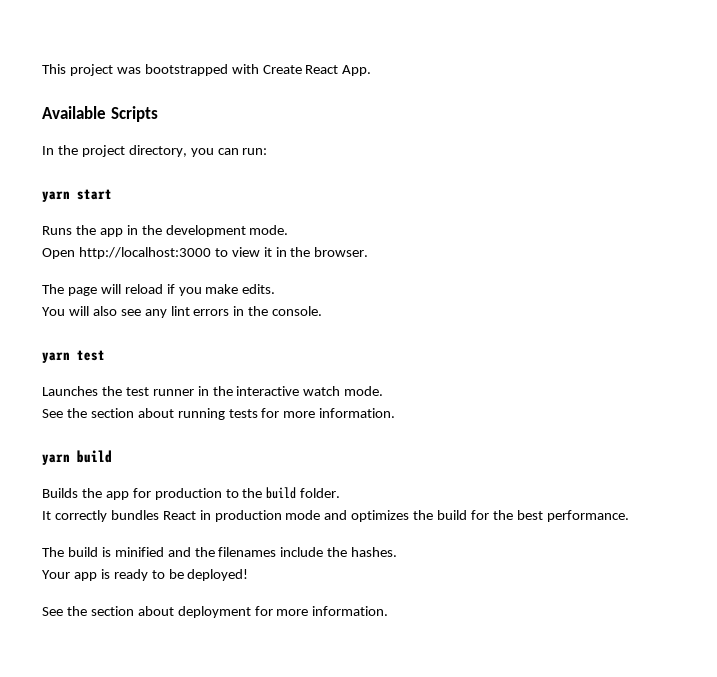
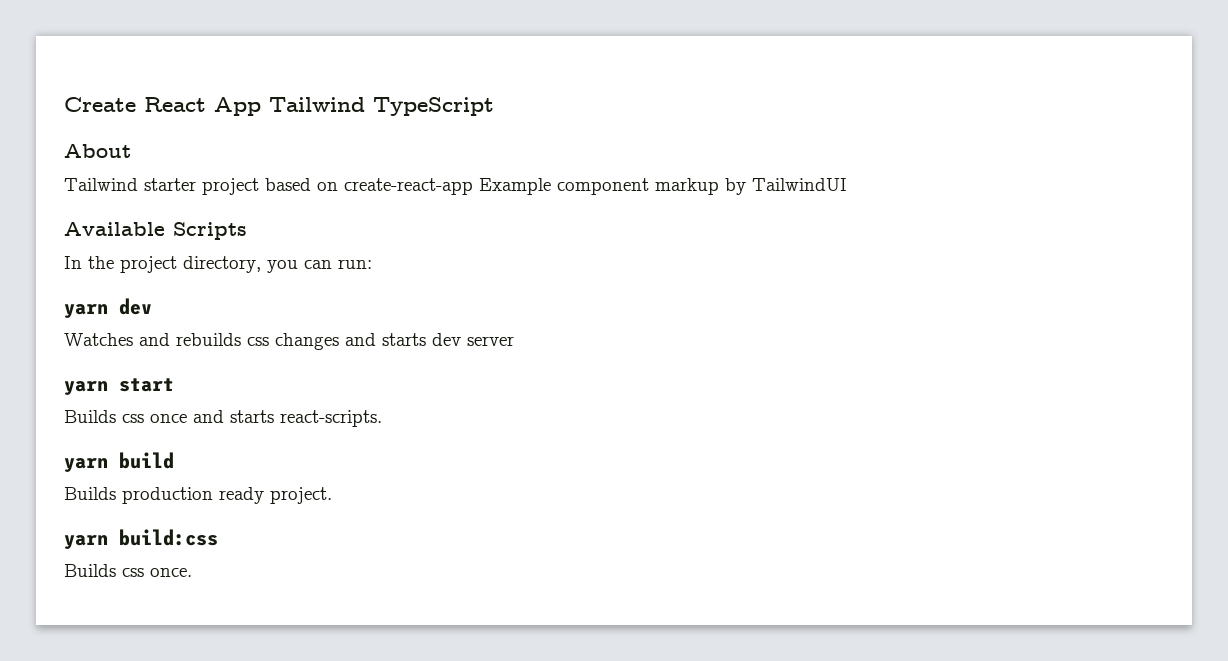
[42,64,372,76] This project was bootstrapped with Create React App. -> [64,97,494,116] [64,144,131,158] [64,178,847,195] Create React App Tailwind TypeScript // About // Tailwind starter project based on create-react-app Example component markup by TailwindUI
[77,189,112,200] [42,225,289,237] [42,247,369,259] [42,284,276,296] [42,306,323,318] [42,350,105,363] [42,386,384,396] [42,408,396,420] [42,450,112,465] [42,487,341,500] [42,510,629,522] [42,547,398,557] [42,569,249,581] [42,606,389,618] start // Runs the app in the development mode. // Open http://localhost:3000 to view it in the browser. // The page will reload if you make edits. // You will also see any lint errors in the console. // yarn test // Launches the test runner in the interactive watch mode. // See the section about running tests for more information. // yarn build // Builds the app for production to the build folder. // It correctly bundles React in production mode and optimizes the build for the best performance. // The build is minified and the filenames include the hashes. // Your app is ready to be deployed! // See the section about deployment for more information. -> [119,298,152,315] [64,333,514,350] [64,378,174,395] [64,410,382,427] [64,452,174,472] [64,487,332,504] [64,529,218,549] [64,564,192,577] dev // Watches and rebuilds css changes and starts dev server // yarn start // Builds css once and starts react-scripts. // yarn build // Builds production ready project. // yarn build:css // Builds css once.

